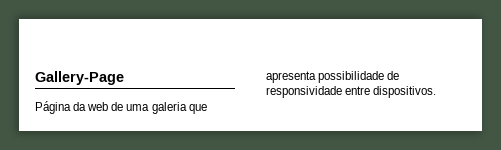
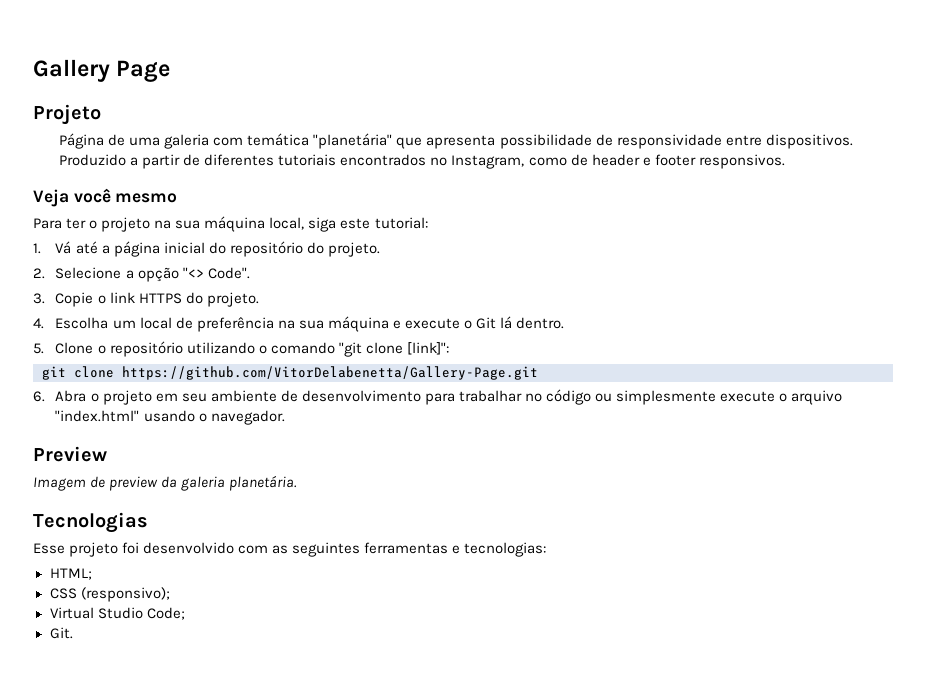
[35,71,124,85] Gallery-Page -> [33,59,171,82] [33,104,101,125] Gallery Page // Projeto
[73,102,109,111] da web -> (105, 141) none
(187, 108) none -> [213,133,393,149] com temática "planetária"
(437, 92) none -> [59,154,785,169] [33,188,178,207] [33,216,428,232] [33,241,380,257] [33,267,250,282] [33,292,259,307] [33,316,565,332] [33,341,449,357] [42,366,538,380] [33,389,843,405] [55,410,285,425] [33,446,107,462] [33,475,298,491] [33,512,148,533] [33,542,547,557] [49,568,92,580] [49,587,170,602] [49,607,185,620] [49,627,73,639] // Produzido a partir de diferentes tutoriais encontrados no Instagram, como de header e footer responsivos. // Veja você mesmo // Para ter o projeto na sua máquina local, siga este tutorial: // 1. Vá até a página inicial do repositório do projeto. // 2. Selecione a opção "<> Code". // 3. Copie o link HTTPS do projeto. // 4. Escolha um local de preferência na sua máquina e execute o Git lá dentro. // 5. Clone o repositório utilizando o comando "git clone [link]": // git clone https://github.com/VitorDelabenetta/Gallery-Page.git // 6. Abra o projeto em seu ambiente de desenvolvimento para trabalhar no código ou simplesmente execute o arquivo "index.html" usando o navegador. // Preview // Imagem de preview da galeria planetária. // Tecnologias // Esse projeto foi desenvolvido com as seguintes ferramentas e tecnologias: // HTML; // CSS (responsivo); // Virtual Studio Code; // Git.

